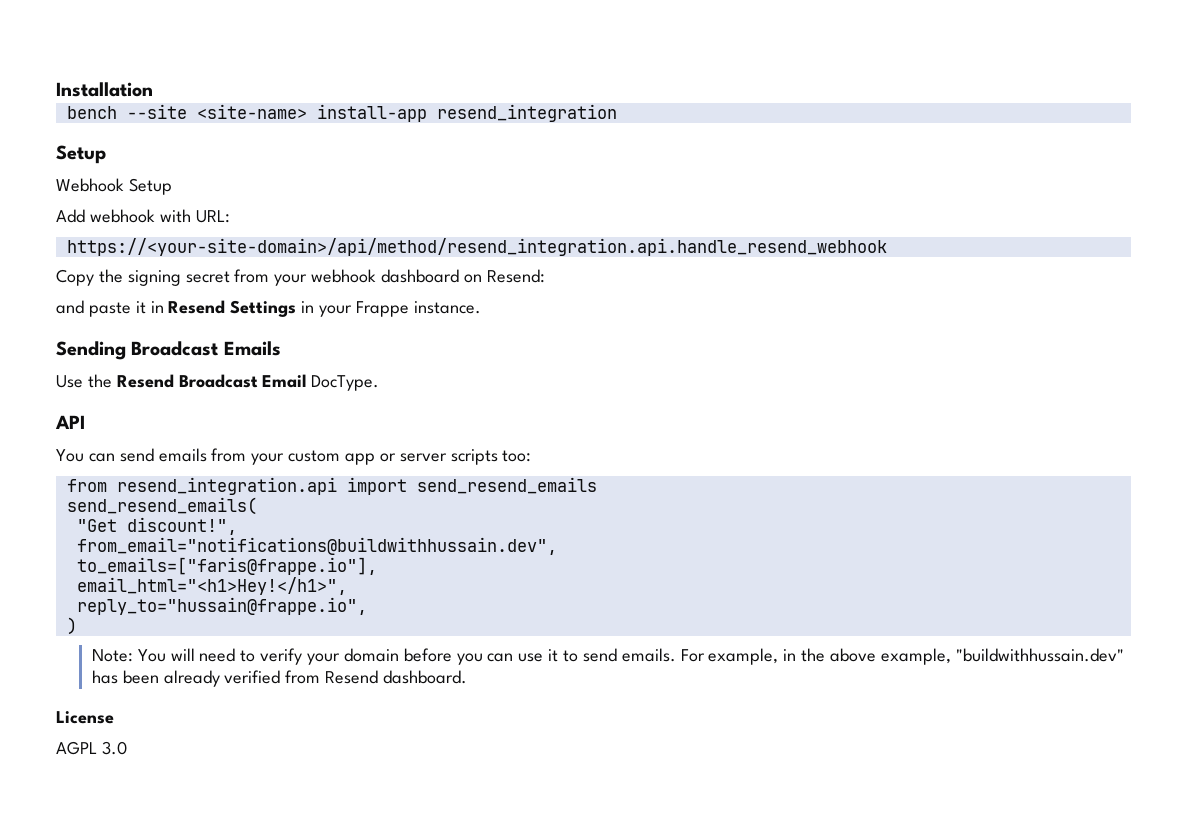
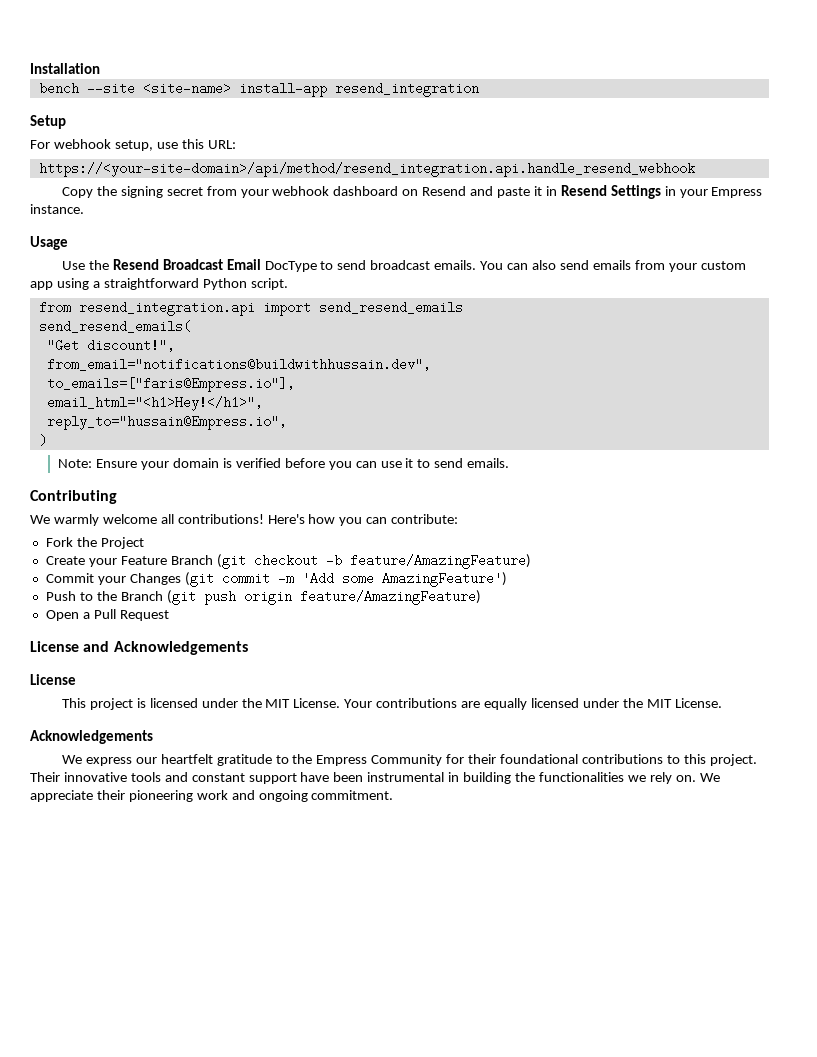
[56,178,172,195] [56,209,191,223] Webhook Setup // Add webhook with -> [30,139,204,151] For webhook setup, use this
[486,269,545,283] Resend: // -> [422,186,467,196] Resend
[355,301,409,317] Frappe -> [711,187,763,198] Empress
[56,341,281,360] Sending Broadcast Emails -> [30,236,68,250] Usage
[311,375,380,391] [55,415,85,429] DocType. // API // -> [264,260,477,272] DocType to send broadcast emails.
(115, 457) none -> [531,260,556,270] also
[379,449,532,465] or server scripts too: -> [56,278,288,290] using a straightforward Python script.
[76,557,377,575] to_emails=["faris@frappe.io"], -> [46,377,295,392] to_emails=["faris@Empress.io"],
[76,597,367,615] reply_to="hussain@frappe.io", -> [46,415,287,430] reply_to="hussain@Empress.io",
[137,648,399,665] You will need to verify your domain -> [96,458,281,470] Ensure your domain is verified
[680,648,1124,665] [91,670,468,687] [56,711,114,724] [56,741,127,755] For example, in the above example, "buildwithhussain.dev" has been already verified from Resend dashboard. // License // AGPL 3.0 -> [30,490,117,504] [30,514,459,526] [45,537,144,549] [45,554,531,569] [45,572,507,587] [45,590,481,605] [45,609,169,621] [30,641,248,655] [30,674,76,685] [61,698,722,710] [30,730,153,744] [61,754,757,766] [30,772,720,784] [30,790,394,802] // Contributing // We warmly welcome all contributions! Here's how you can contribute: // Fork the Project // Create your Feature Branch (git checkout -b feature/AmazingFeature) // Commit your Changes (git commit -m 'Add some AmazingFeature') // Push to the Branch (git push origin feature/AmazingFeature) // Open a Pull Request // License and Acknowledgements // License // This project is licensed under the MIT License. Your contributions are equally licensed under the MIT License. // Acknowledgements // We express our heartfelt gratitude to the Empress Community for their foundational contributions to this project. Their innovative tools and constant support have been instrumental in building the functionalities we rely on. We appreciate their pioneering work and ongoing commitment.

